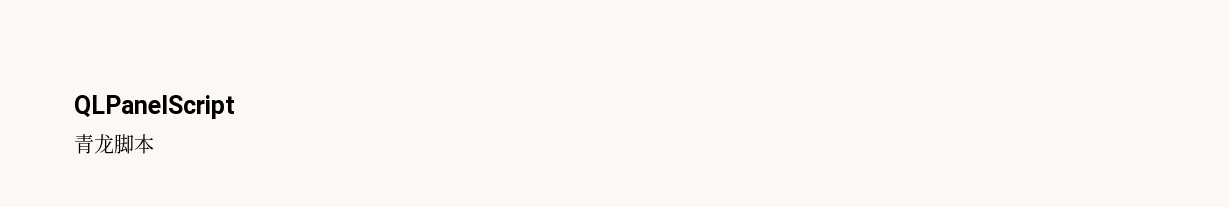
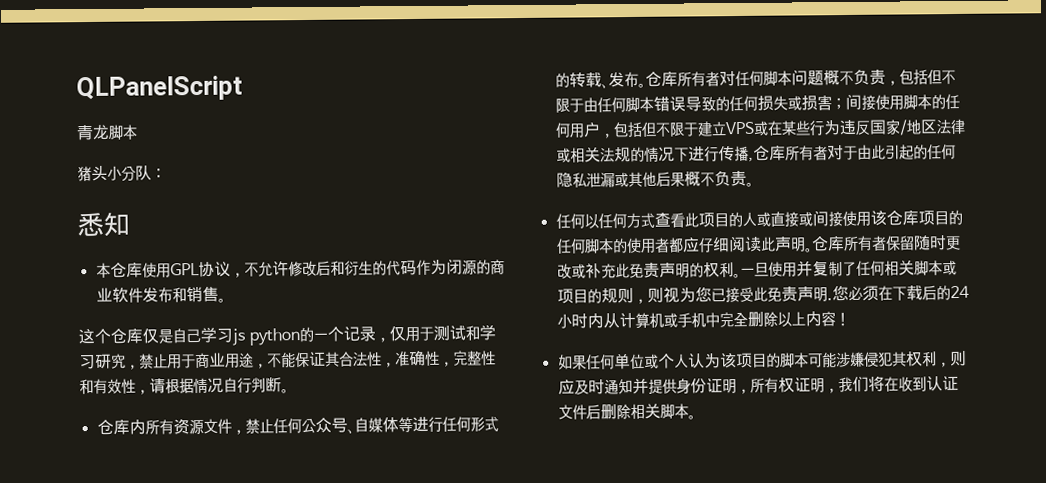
(154, 144) none -> [77,165,166,182] [77,211,130,237] [95,258,505,278] [95,285,226,303] [78,324,497,346] [79,350,496,370] [79,377,289,395] [96,416,499,435] [554,68,956,89] [554,93,960,113] [554,118,966,139] [555,143,956,163] [555,169,754,188] [555,209,963,229] [555,235,961,254] [556,259,957,279] [556,284,970,304] [556,311,850,329] [557,350,967,370] [557,375,959,395] [557,403,696,420] // 猪头小分队： // 悉知 // 本仓库使用GPL协议，不允许修改后和衍生的代码作为闭源的商业软件发布和销售。 // 这个仓库仅是自己学习js python的一个记录，仅用于测试和学习研究，禁止用于商业用途，不能保证其合法性，准确性，完整性和有效性，请根据情况自行判断。 // 仓库内所有资源文件，禁止任何公众号、自媒体等进行任何形式的转载、发布。仓库所有者对任何脚本问题概不负责，包括但不限于由任何脚本错误导致的任何损失或损害；间接使用脚本的任何用户，包括但不限于建立VPS或在某些行为违反国家/地区法律或相关法规的情况下进行传播,仓库所有者对于由此引起的任何隐私泄漏或其他后果概不负责。 // 任何以任何方式查看此项目的人或直接或间接使用该仓库项目的任何脚本的使用者都应仔细阅读此声明。仓库所有者保留随时更改或补充此免责声明的权利。一旦使用并复制了任何相关脚本或项目的规则，则视为您已接受此免责声明.您必须在下载后的24小时内从计算机或手机中完全删除以上内容！ // 如果任何单位或个人认为该项目的脚本可能涉嫌侵犯其权利，则应及时通知并提供身份证明，所有权证明，我们将在收到认证文件后删除相关脚本。

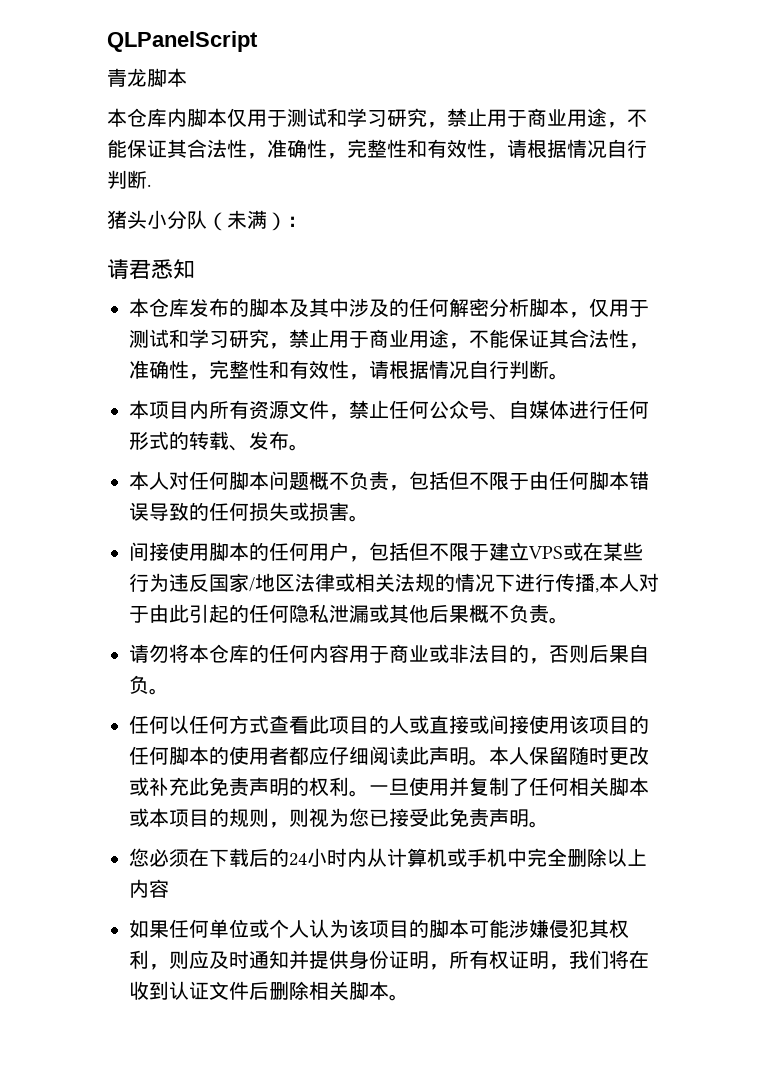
(138, 132) none -> [107,108,647,128] [107,139,647,159] [107,170,151,189] // 本仓库内脚本仅用于测试和学习研究，禁止用于商业用途，不能保证其合法性，准确性，完整性和有效性，请根据情况自行判断.
(152, 173) none -> [207,210,287,231] （未满）
(166, 173) none -> [107,259,151,279] 请君
[141,258,505,278] [95,285,226,303] [78,326,377,346] 使用GPL协议，不允许修改后和衍生的代码作为闭源的商业软件发布和销售。 // 这个仓库仅是自己学习js python的一个记录 -> [189,298,569,317] 发布的脚本及其中涉及的任何解密分析脚本
[96,419,130,435] 仓库 -> [129,400,189,419] 本项目
[397,417,413,433] 等 -> (569, 409) none
[644,71,720,87] 仓库所有者 -> [129,471,169,490] // 本人
[830,98,846,110] ； -> [349,515,369,522] 。 //
[752,145,828,161] 仓库所有者 -> [599,573,639,592] 本人
(754, 184) none -> [129,644,649,664] [129,675,169,695] // 请勿将本仓库的任何内容用于商业或非法目的，否则后果自负。
[885,210,919,226] 仓库 -> (589, 724) none
[810,235,887,252] 仓库所有者 -> [489,746,529,765] 本人
(957, 267) none -> [149,808,169,827] 本
[826,298,833,301] . -> [529,821,549,828] 。 //
[834,311,850,327] ！ -> (169, 888) none

